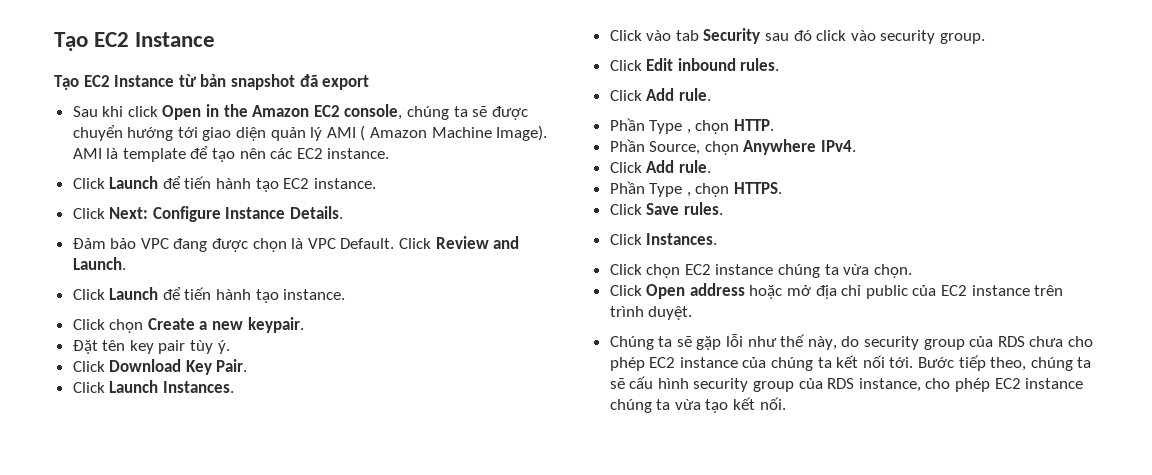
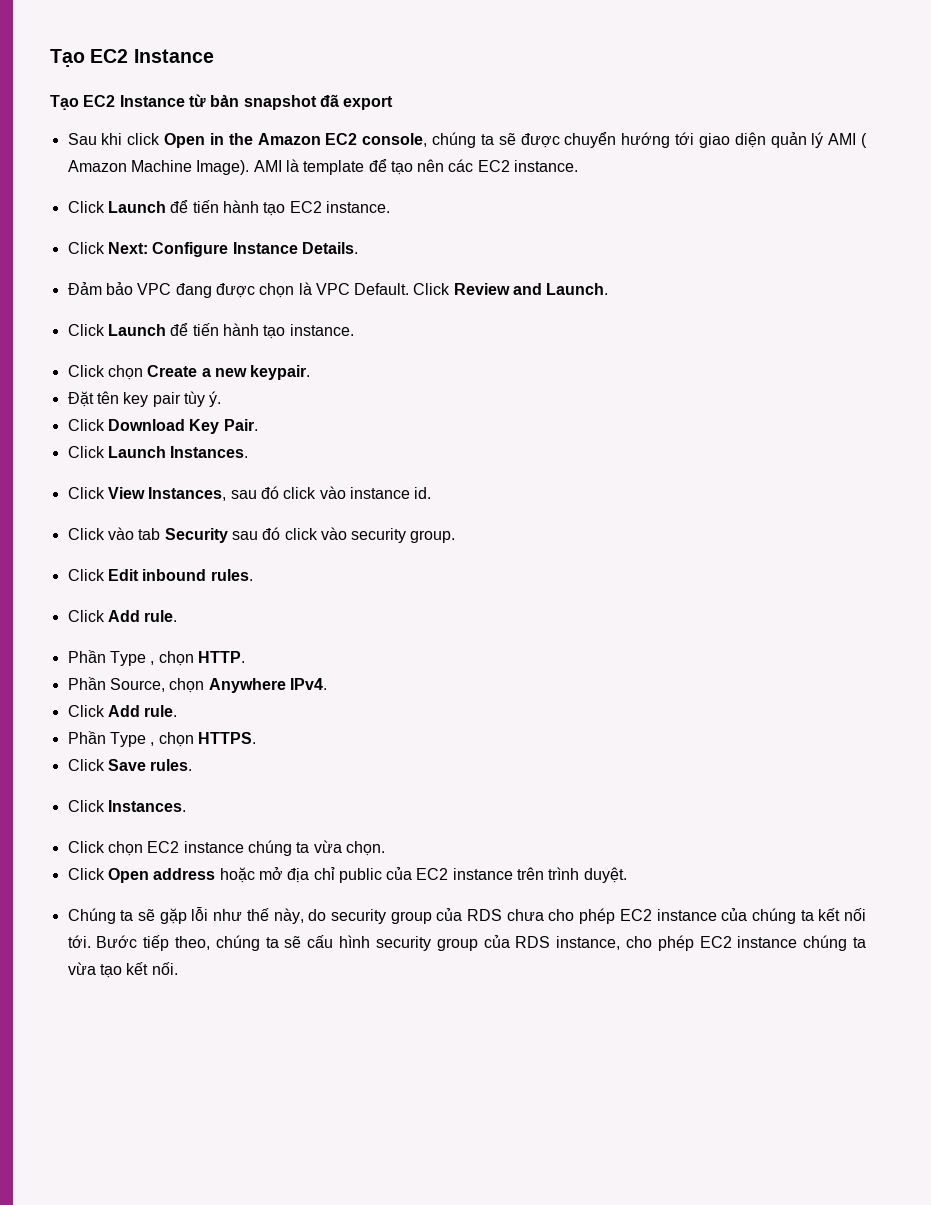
(234, 387) none -> [67,486,432,501] // Click View Instances, sau đó click vào instance id.

